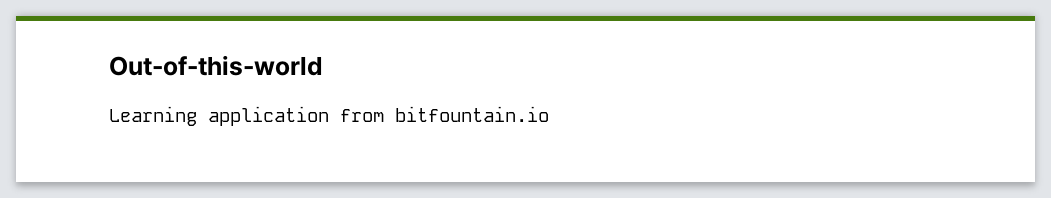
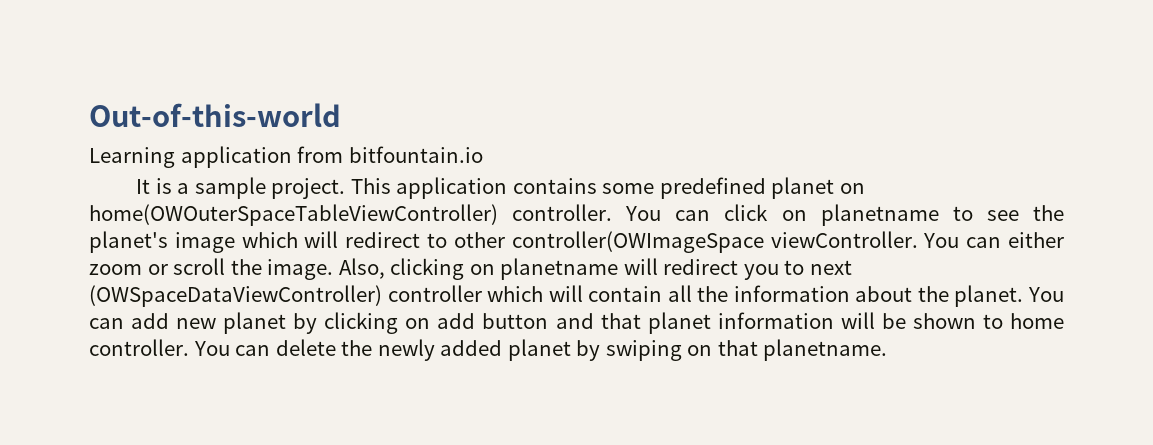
(549, 114) none -> [135,177,865,199] [89,204,1064,226] [89,231,1065,253] [89,258,852,280] [89,285,1064,307] [89,312,1065,334] [89,339,888,361] // It is a sample project. This application contains some predefined planet on home(OWOuterSpaceTableViewController) controller. You can click on planetname to see the planet's image which will redirect to other controller(OWImageSpace viewController. You can either zoom or scroll the image. Also, clicking on planetname will redirect you to next (OWSpaceDataViewController) controller which will contain all the information about the planet. You can add new planet by clicking on add button and that planet information will be shown to home controller. You can delete the newly added planet by swiping on that planetname.

